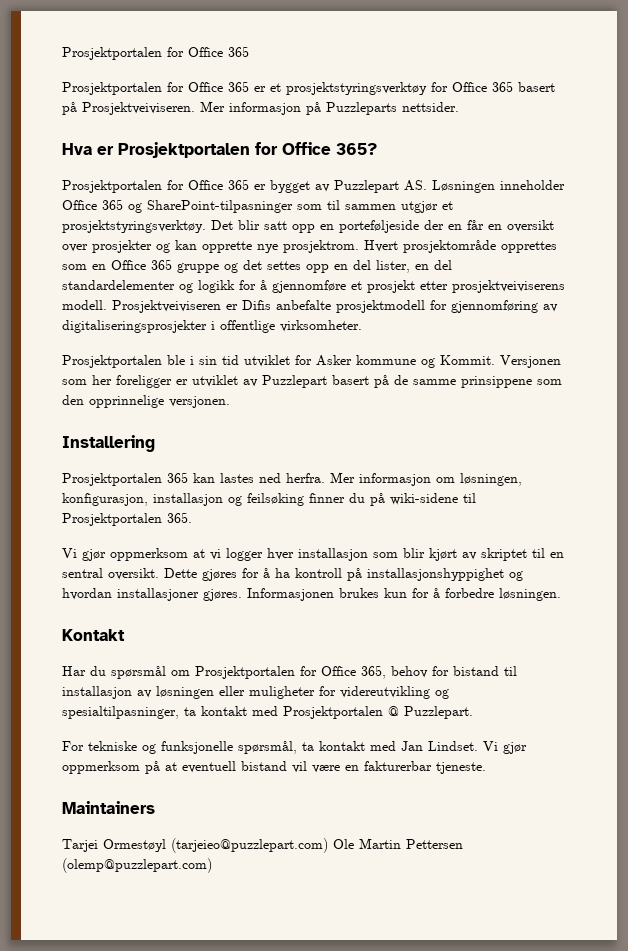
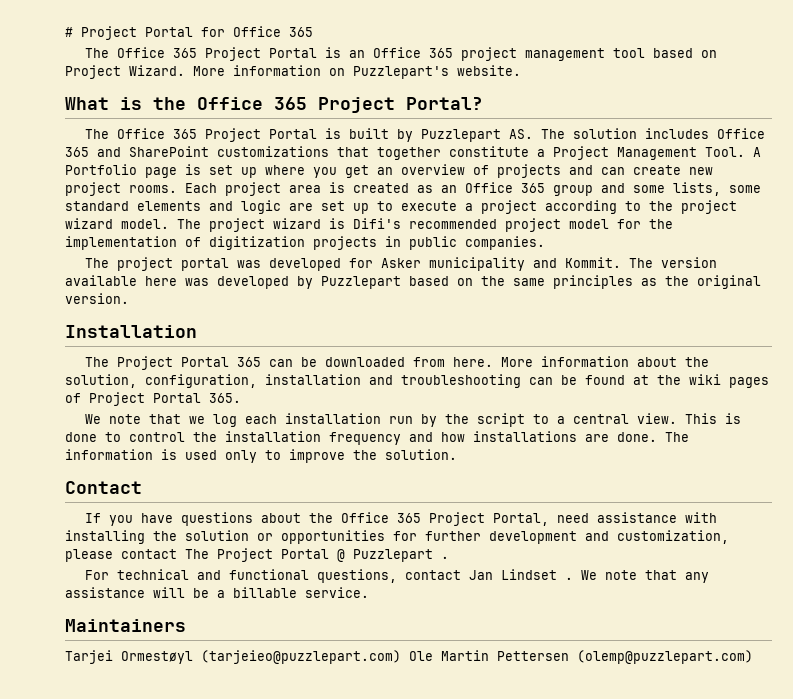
[62,47,162,60] Prosjektportalen -> [65,26,193,40] # Project Portal
[62,81,555,95] [62,101,459,115] [62,142,377,158] [62,179,565,193] [62,199,453,213] [62,220,554,233] [62,240,557,253] [62,259,452,273] [62,280,565,293] [62,300,558,313] [62,320,362,333] [62,355,561,368] [62,375,562,388] [62,395,230,408] [62,435,155,452] [62,472,522,486] [62,493,476,506] [62,512,192,526] [62,548,564,561] [62,568,523,581] [62,588,561,601] [62,629,125,641] [62,665,517,679] [62,686,449,699] [62,706,473,719] [62,741,527,754] [62,761,486,774] Prosjektportalen for Office 365 er et prosjektstyringsverktøy for Office 365 basert på Prosjektveiviseren. Mer informasjon på Puzzleparts nettsider. // Hva er Prosjektportalen for Office 365? // Prosjektportalen for Office 365 er bygget av Puzzlepart AS. Løsningen inneholder Office 365 og SharePoint-tilpasninger som til sammen utgjør et prosjektstyringsverktøy. Det blir satt opp en porteføljeside der en får en oversikt over prosjekter og kan opprette nye prosjektrom. Hvert prosjektområde opprettes som en Office 365 gruppe og det settes opp en del lister, en del standardelementer og logikk for å gjennomføre et prosjekt etter prosjektveiviserens modell. Prosjektveiviseren er Difis anbefalte prosjektmodell for gjennomføring av digitaliseringsprosjekter i offentlige virksomheter. // Prosjektportalen ble i sin tid utviklet for Asker kommune og Kommit. Versjonen som her foreligger er utviklet av Puzzlepart basert på de samme prinsippene som den opprinnelige versjonen. // Installering // Prosjektportalen 365 kan lastes ned herfra. Mer informasjon om løsningen, konfigurasjon, installasjon og feilsøking finner du på wiki-sidene til Prosjektportalen 365. // Vi gjør oppmerksom at vi logger hver installasjon som blir kjørt av skriptet til en sentral oversikt. Dette gjøres for å ha kontroll på installasjonshyppighet og hvordan installasjoner gjøres. Informasjonen brukes kun for å forbedre løsningen. // Kontakt // Har du spørsmål om Prosjektportalen for Office 365, behov for bistand til installasjon av løsningen eller muligheter for videreutvikling og spesialtilpasninger, ta kontakt med Prosjektportalen @ Puzzlepart. // For tekniske og funksjonelle spørsmål, ta kontakt med Jan Lindset. Vi gjør oppmerksom på at eventuell bistand vil være en fakturerbar tjeneste. -> [85,47,718,61] [65,65,521,79] [65,97,483,113] [85,128,766,142] [65,146,761,160] [65,164,713,178] [65,182,761,196] [65,200,737,214] [65,218,673,232] [65,236,545,250] [85,257,718,271] [65,275,761,289] [65,293,129,304] [65,325,197,338] [85,356,710,370] [65,374,769,388] [65,392,241,406] [85,413,742,427] [65,431,689,445] [65,449,457,463] [65,481,142,494] [85,512,718,526] [65,530,729,544] [65,548,449,562] [85,569,710,583] [65,587,369,598] The Office 365 Project Portal is an Office 365 project management tool based on Project Wizard. More information on Puzzlepart's website. // What is the Office 365 Project Portal? // The Office 365 Project Portal is built by Puzzlepart AS. The solution includes Office 365 and SharePoint customizations that together constitute a Project Management Tool. A Portfolio page is set up where you get an overview of projects and can create new project rooms. Each project area is created as an Office 365 group and some lists, some standard elements and logic are set up to execute a project according to the project wizard model. The project wizard is Difi's recommended project model for the implementation of digitization projects in public companies. // The project portal was developed for Asker municipality and Kommit. The version available here was developed by Puzzlepart based on the same principles as the original version. // Installation // The Project Portal 365 can be downloaded from here. More information about the solution, configuration, installation and troubleshooting can be found at the wiki pages of Project Portal 365. // We note that we log each installation run by the script to a central view. This is done to control the installation frequency and how installations are done. The information is used only to improve the solution. // Contact // If you have questions about the Office 365 Project Portal, need assistance with installing the solution or opportunities for further development and customization, please contact The Project Portal @ Puzzlepart . // For technical and functional questions, contact Jan Lindset . We note that any assistance will be a billable service.

